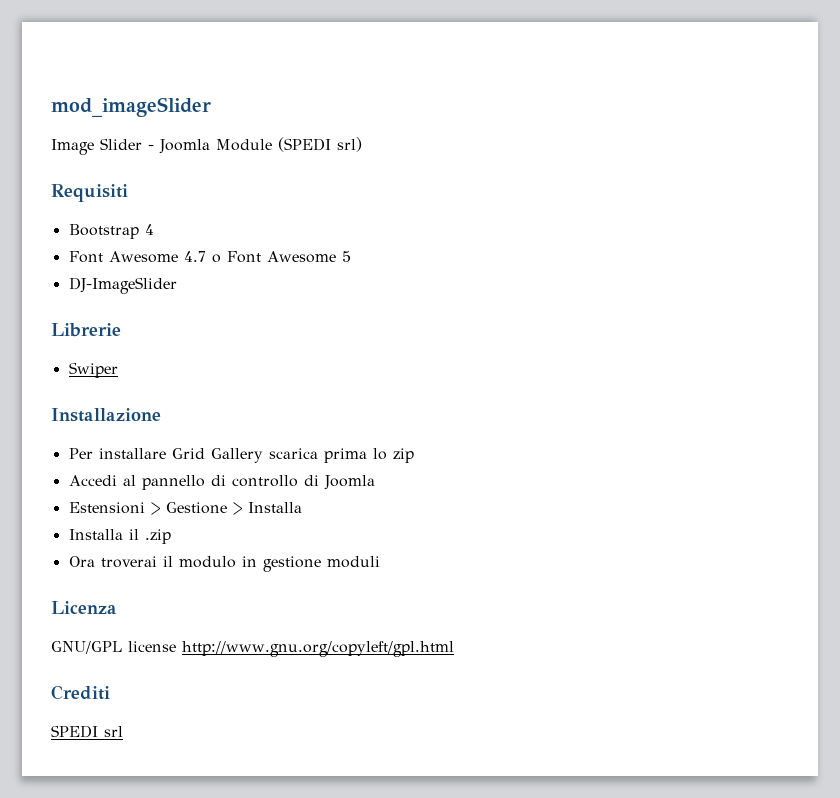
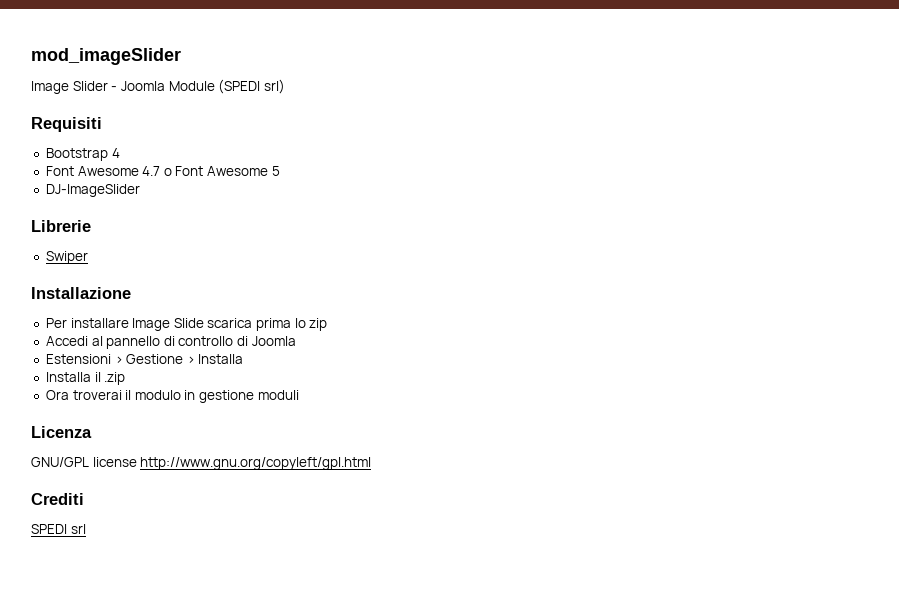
[171,448,263,463] Grid Gallery -> [132,318,204,331] Image Slide

